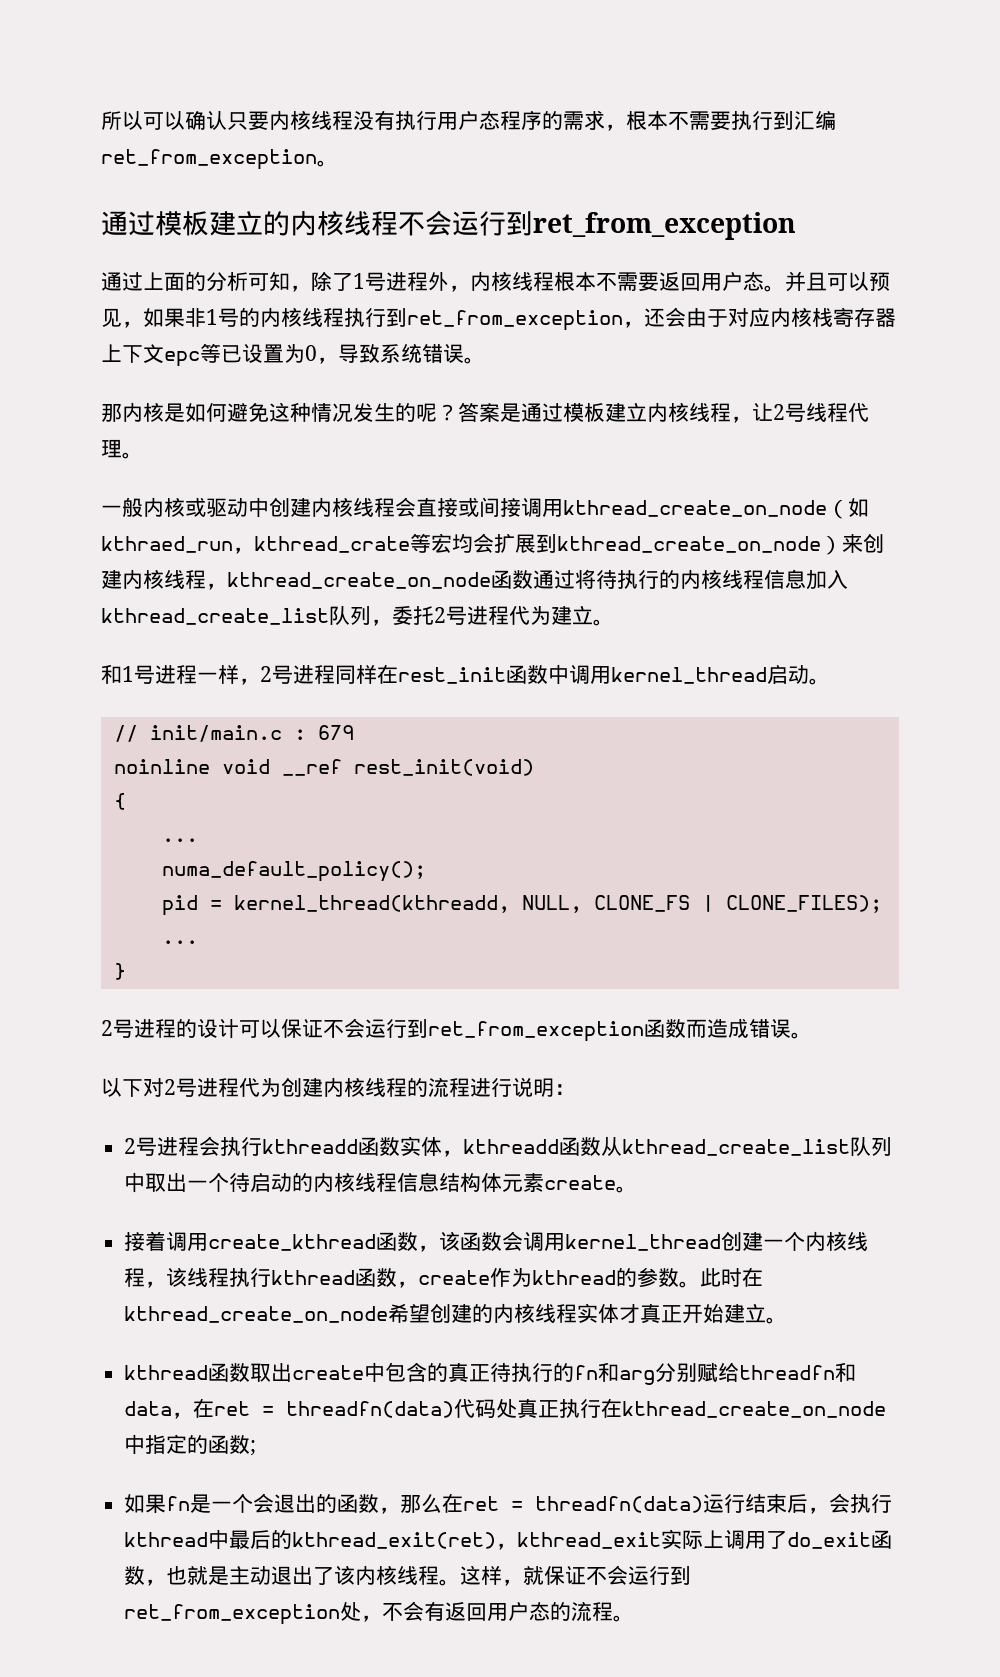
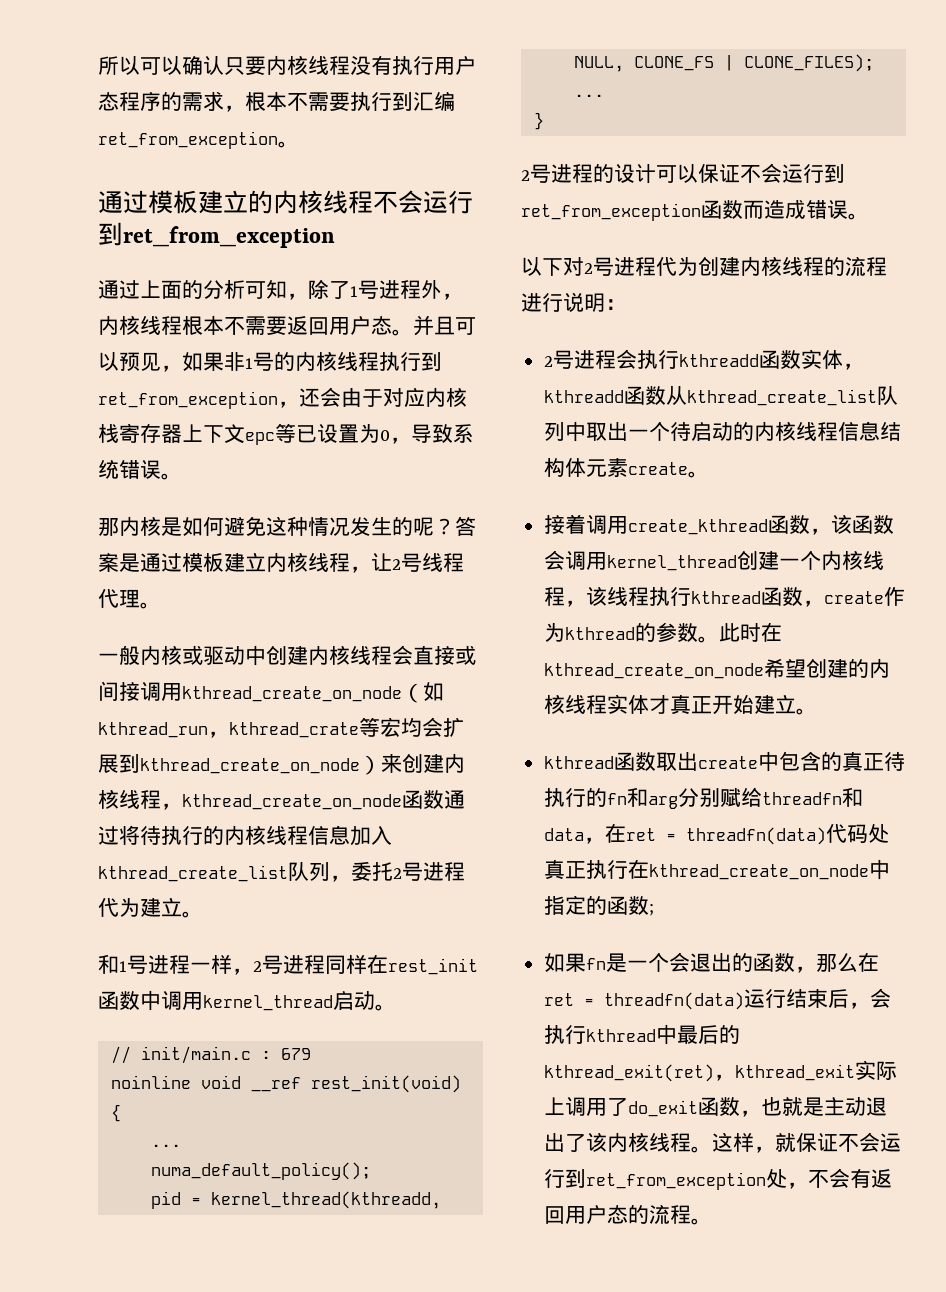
[101,536,233,553] kthraed_run -> [98,722,208,738] kthread_run

